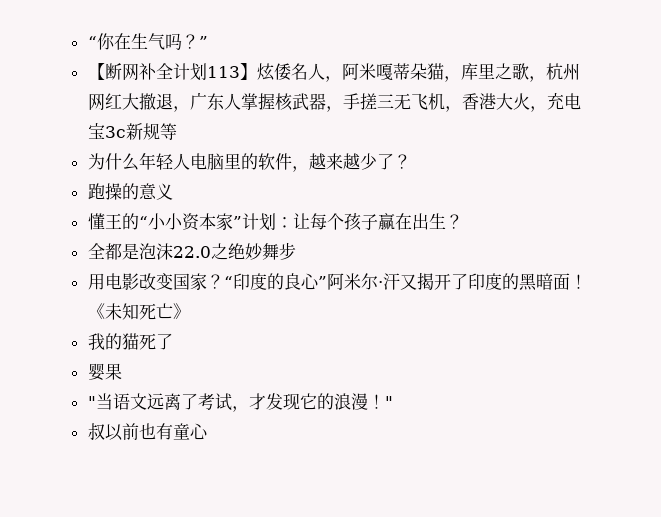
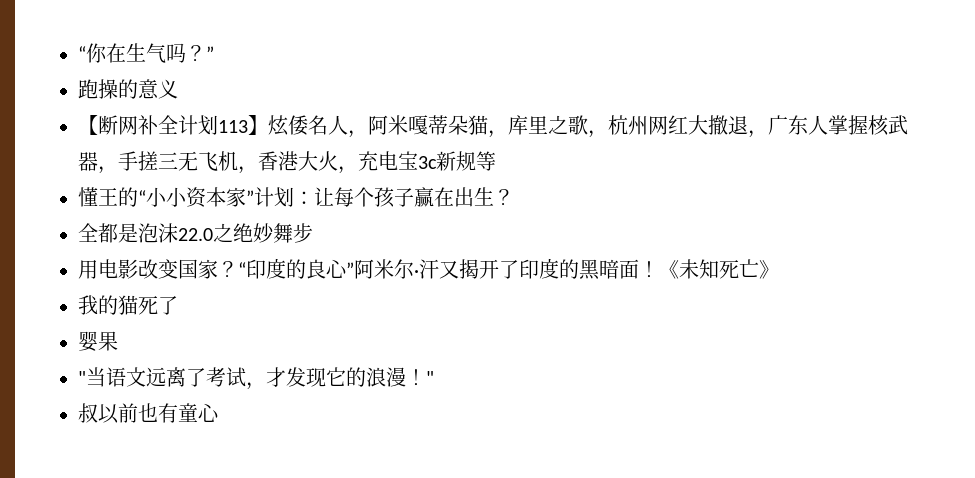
(208, 42) none -> [78,79,178,99] // 跑操的意义
[87,152,411,172] [87,183,173,200] // 为什么年轻人电脑里的软件，越来越少了？ // 跑操的意义 -> (496, 161) none

